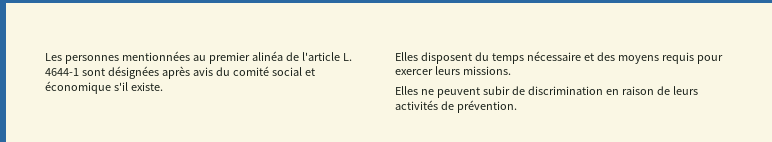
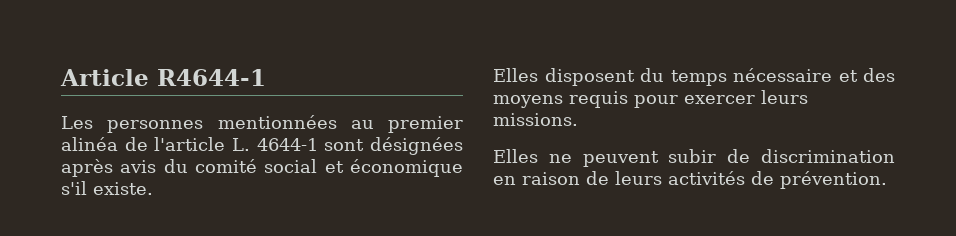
(45, 57) none -> [60,69,266,86] Article R4644-1 //

